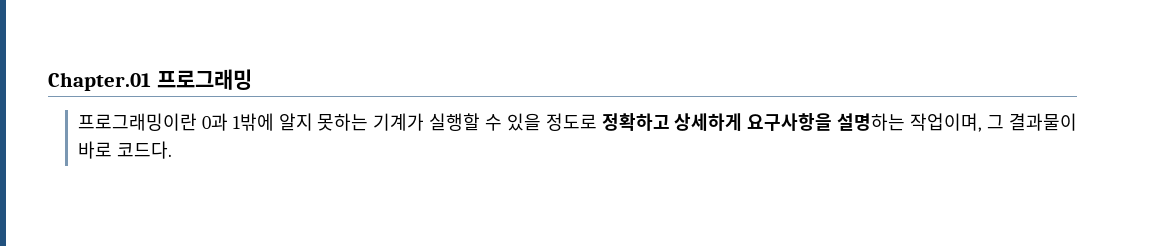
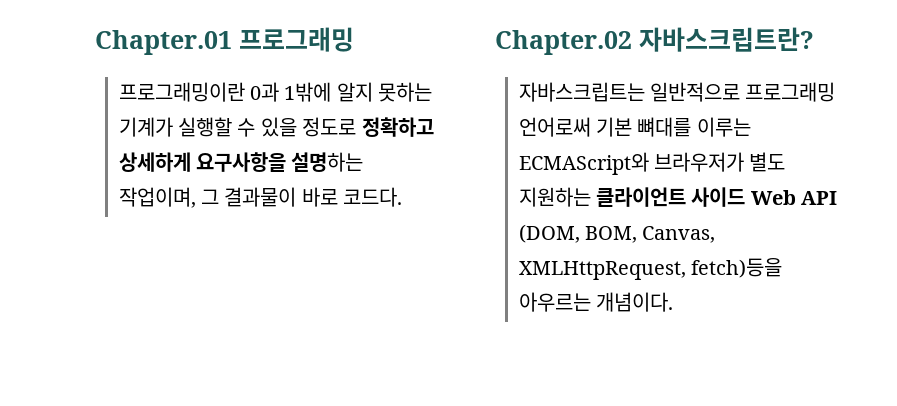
(172, 150) none -> [495,27,814,55] [518,82,836,102] [518,117,751,137] [518,152,786,175] [518,187,838,207] [518,224,716,243] [518,258,783,280] [518,292,674,312] // Chapter.02 자바스크립트란? // 자바스크립트는 일반적으로 프로그래밍 언어로써 기본 뼈대를 이루는 ECMAScript와 브라우저가 별도 지원하는 클라이언트 사이드 Web API (DOM, BOM, Canvas, XMLHttpRequest, fetch)등을 아우르는 개념이다.

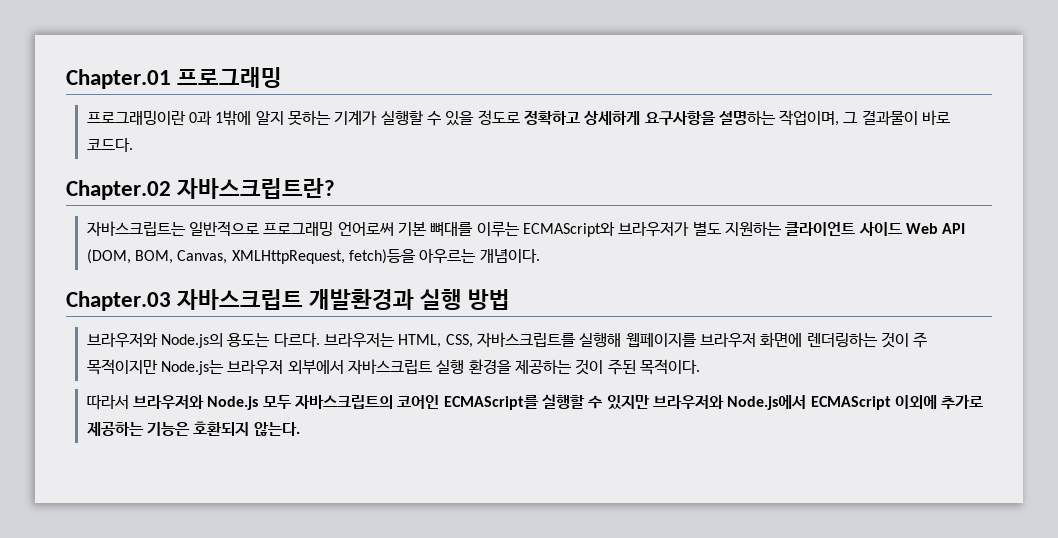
(674, 302) none -> [66,289,511,311] [86,332,928,348] [86,359,700,375] [86,394,984,410] [86,421,300,436] // Chapter.03 자바스크립트 개발환경과 실행 방법 // 브라우저와 Node.js의 용도는 다르다. 브라우저는 HTML, CSS, 자바스크립트를 실행해 웹페이지를 브라우저 화면에 렌더링하는 것이 주 목적이지만 Node.js는 브라우저 외부에서 자바스크립트 실행 환경을 제공하는 것이 주된 목적이다. // 따라서 브라우저와 Node.js 모두 자바스크립트의 코어인 ECMAScript를 실행할 수 있지만 브라우저와 Node.js에서 ECMAScript 이외에 추가로 제공하는 기능은 호환되지 않는다.

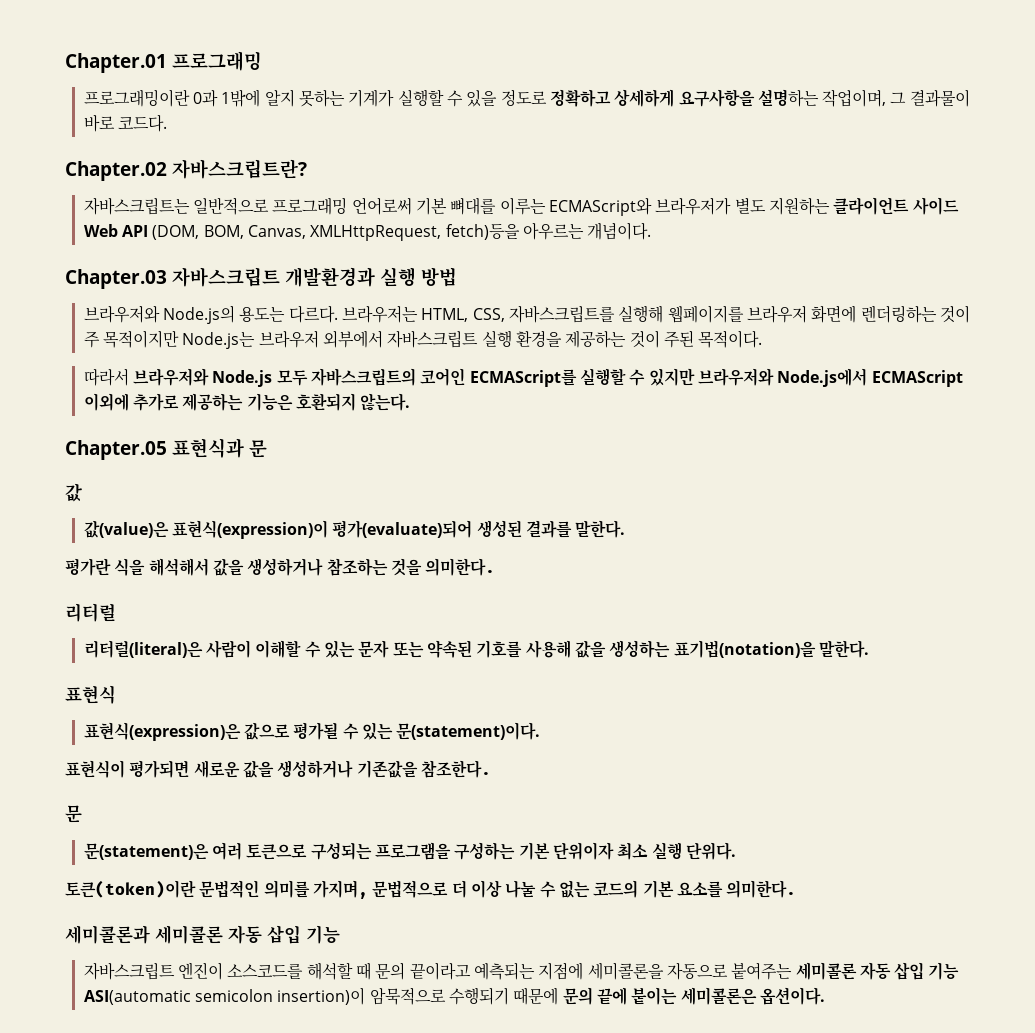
(300, 429) none -> [65,438,267,460] [65,483,82,502] [83,520,626,539] [65,558,496,576] [65,603,116,622] [83,640,869,658] [65,685,116,704] [83,722,541,741] [65,760,491,778] [65,805,82,823] [83,842,736,860] [65,880,797,899] [65,925,340,944] [83,962,960,980] [83,987,825,1005] // Chapter.05 표현식과 문 // 값 // 값(value)은 표현식(expression)이 평가(evaluate)되어 생성된 결과를 말한다. // 평가란 식을 해석해서 값을 생성하거나 참조하는 것을 의미한다. // 리터럴 // 리터럴(literal)은 사람이 이해할 수 있는 문자 또는 약속된 기호를 사용해 값을 생성하는 표기법(notation)을 말한다. // 표현식 // 표현식(expression)은 값으로 평가될 수 있는 문(statement)이다. // 표현식이 평가되면 새로운 값을 생성하거나 기존값을 참조한다. // 문 // 문(statement)은 여러 토큰으로 구성되는 프로그램을 구성하는 기본 단위이자 최소 실행 단위다. // 토큰(token)이란 문법적인 의미를 가지며, 문법적으로 더 이상 나눌 수 없는 코드의 기본 요소를 의미한다. // 세미콜론과 세미콜론 자동 삽입 기능 // 자바스크립트 엔진이 소스코드를 해석할 때 문의 끝이라고 예측되는 지점에 세미콜론을 자동으로 붙여주는 세미콜론 자동 삽입 기능 ASI(automatic semicolon insertion)이 암묵적으로 수행되기 때문에 문의 끝에 붙이는 세미콜론은 옵션이다.

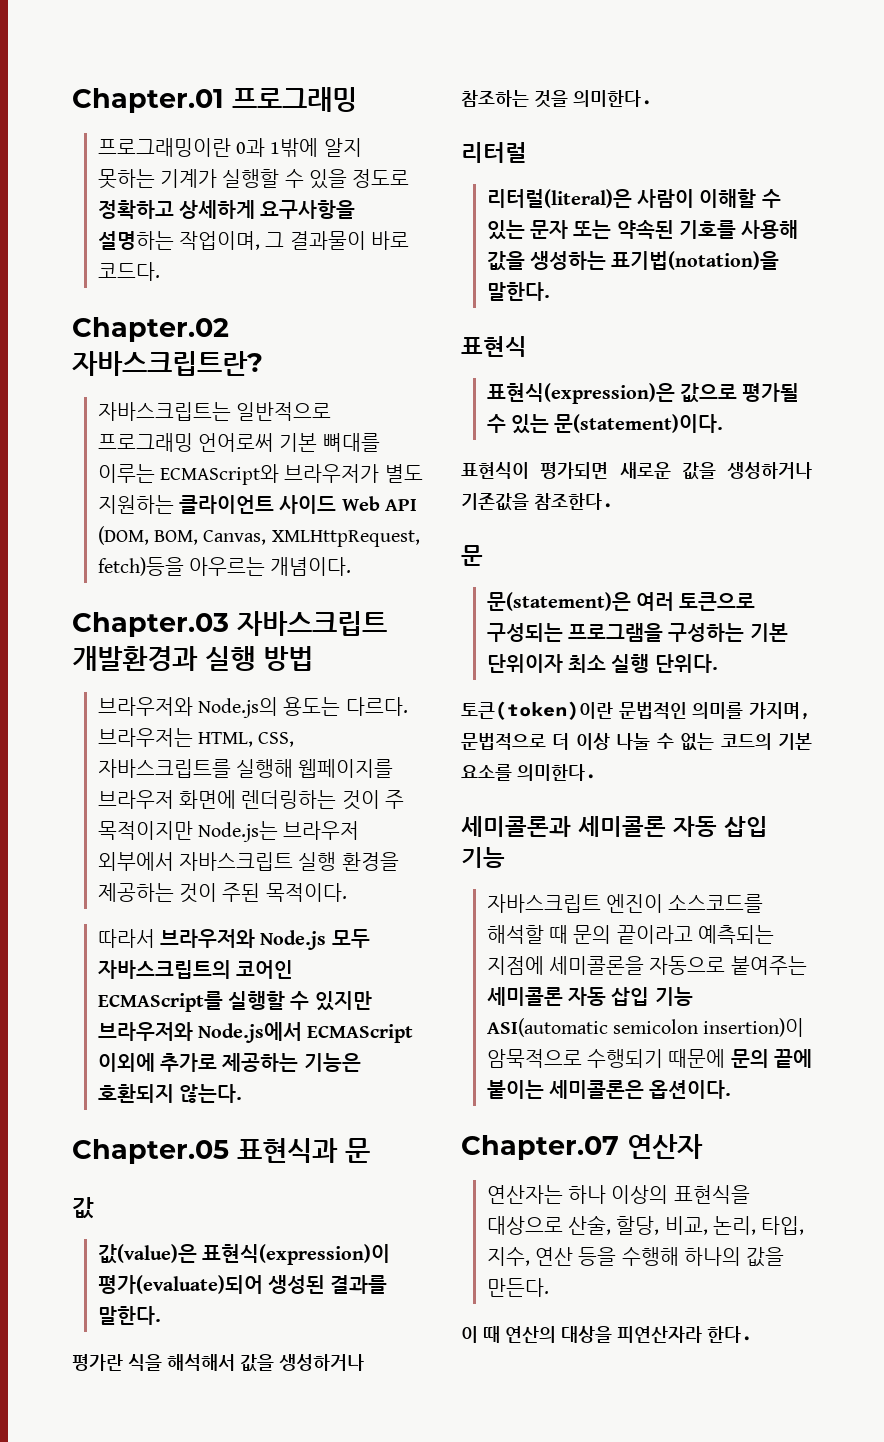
(825, 996) none -> [461,1134,703,1160] [486,1185,750,1204] [486,1215,805,1235] [486,1247,785,1267] [486,1278,549,1297] [461,1326,753,1343] // Chapter.07 연산자 // 연산자는 하나 이상의 표현식을 대상으로 산술, 할당, 비교, 논리, 타입, 지수, 연산 등을 수행해 하나의 값을 만든다. // 이 때 연산의 대상을 피연산자라 한다.

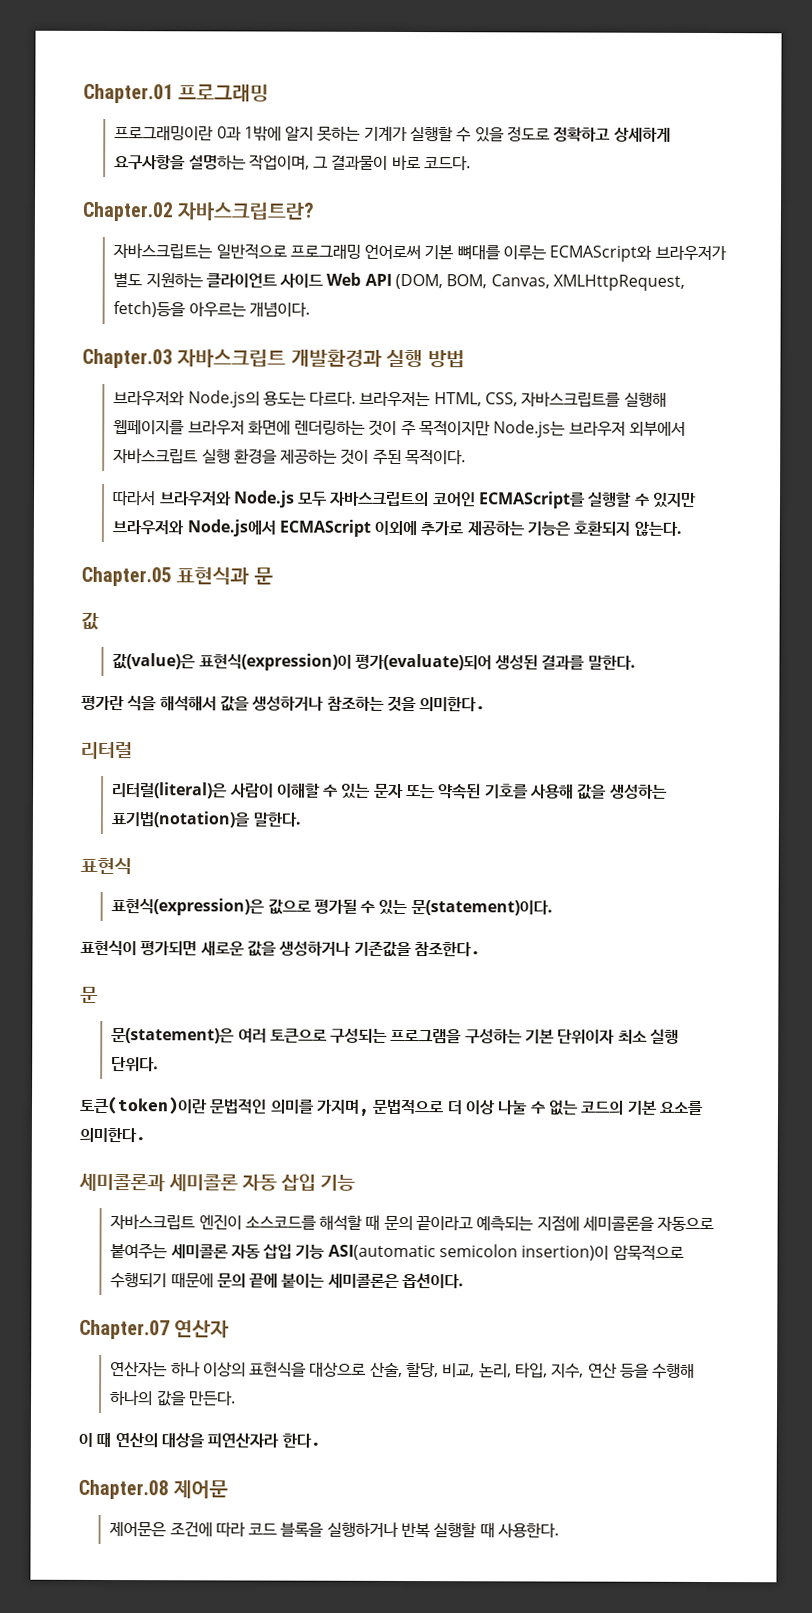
(753, 1334) none -> [78,1479,229,1500] [109,1521,560,1539] // Chapter.08 제어문 // 제어문은 조건에 따라 코드 블록을 실행하거나 반복 실행할 때 사용한다.

